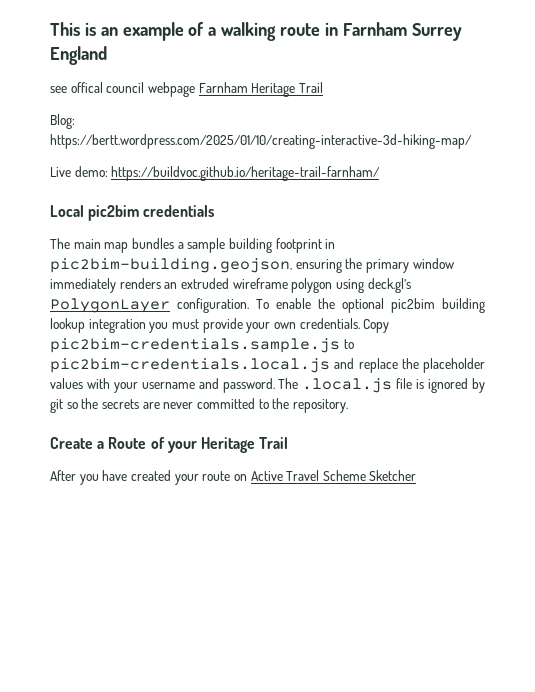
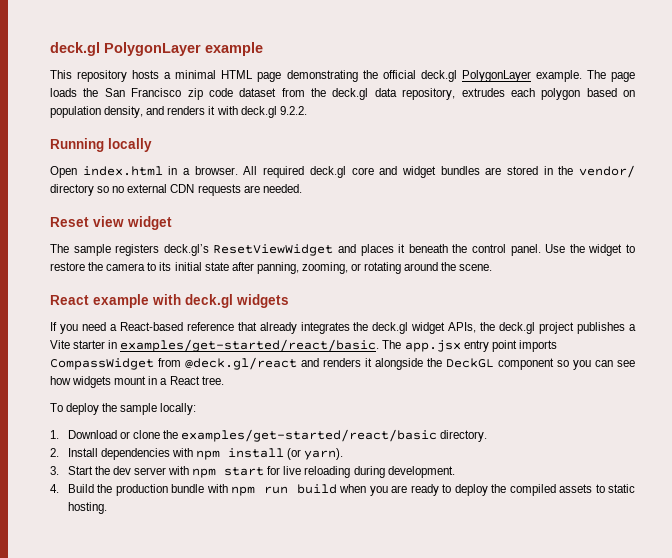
[50,22,462,41] [50,46,107,65] [50,82,323,97] [50,114,75,129] [50,134,472,149] [50,166,381,181] [50,205,215,221] [50,238,336,253] [50,258,454,273] [50,278,411,293] [50,298,486,313] [50,318,390,333] [50,338,354,353] [50,358,485,373] [50,378,486,393] [50,398,348,413] [50,437,289,453] [50,470,417,485] This is an example of a walking route in Farnham Surrey England // see offical council webpage Farnham Heritage Trail // Blog: https://bertt.wordpress.com/2025/01/10/creating-interactive-3d-hiking-map/ // Live demo: https://buildvoc.github.io/heritage-trail-farnham/ // Local pic2bim credentials // The main map bundles a sample building footprint in pic2bim-building.geojson, ensuring the primary window immediately renders an extruded wireframe polygon using deck.gl’s PolygonLayer configuration. To enable the optional pic2bim building lookup integration you must provide your own credentials. Copy pic2bim-credentials.sample.js to pic2bim-credentials.local.js and replace the placeholder values with your username and password. The .local.js file is ignored by git so the secrets are never committed to the repository. // Create a Route of your Heritage Trail // After you have created your route on Active Travel Scheme Sketcher -> [50,42,263,56] [50,70,635,82] [50,88,635,100] [50,106,307,118] [50,138,152,152] [50,165,635,178] [50,184,302,196] [50,216,172,230] [50,244,636,256] [50,262,493,274] [50,294,289,308] [50,322,636,334] [50,339,557,352] [50,357,635,370] [50,376,224,388] [50,403,197,415] [50,429,488,442] [50,448,344,460] [50,466,455,478] [50,484,636,496] [67,502,107,514] deck.gl PolygonLayer example // This repository hosts a minimal HTML page demonstrating the official deck.gl PolygonLayer example. The page loads the San Francisco zip code dataset from the deck.gl data repository, extrudes each polygon based on population density, and renders it with deck.gl 9.2.2. // Running locally // Open index.html in a browser. All required deck.gl core and widget bundles are stored in the vendor/ directory so no external CDN requests are needed. // Reset view widget // The sample registers deck.gl’s ResetViewWidget and places it beneath the control panel. Use the widget to restore the camera to its initial state after panning, zooming, or rotating around the scene. // React example with deck.gl widgets // If you need a React-based reference that already integrates the deck.gl widget APIs, the deck.gl project publishes a Vite starter in examples/get-started/react/basic. The app.jsx entry point imports CompassWidget from @deck.gl/react and renders it alongside the DeckGL component so you can see how widgets mount in a React tree. // To deploy the sample locally: // 1. Download or clone the examples/get-started/react/basic directory. // 2. Install dependencies with npm install (or yarn). // 3. Start the dev server with npm start for live reloading during development. // 4. Build the production bundle with npm run build when you are ready to deploy the compiled assets to static hosting.

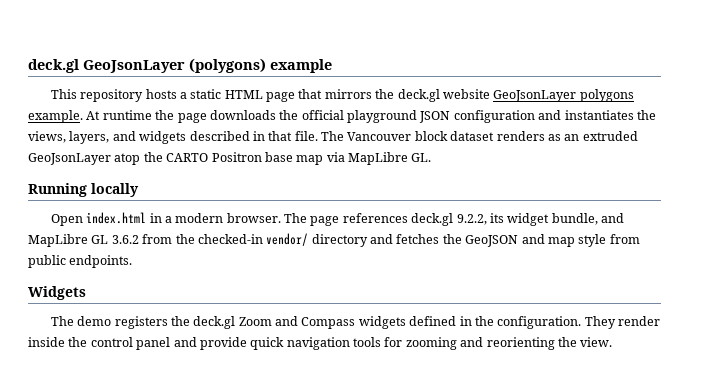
[50,42,201,56] deck.gl PolygonLayer -> [28,58,266,73] deck.gl GeoJsonLayer (polygons)
[175,70,217,79] minimal -> [190,89,222,99] static
[286,70,635,82] [50,88,635,100] [50,106,307,118] demonstrating the official deck.gl PolygonLayer example. The page loads the San Francisco zip code dataset from the deck.gl data repository, extrudes each polygon based on population density, and renders it with deck.gl 9.2.2. -> [298,89,634,102] [28,110,656,123] [28,131,638,144] [28,152,432,165] that mirrors the deck.gl website GeoJsonLayer polygons example. At runtime the page downloads the official playground JSON configuration and instantiates the views, layers, and widgets described in that file. The Vancouver block dataset renders as an extruded GeoJsonLayer atop the CARTO Positron base map via MapLibre GL.
[194,165,635,178] [50,184,302,196] [50,216,172,230] [50,244,636,256] [50,262,493,274] [50,294,289,308] [50,322,636,334] [50,339,557,352] [50,357,635,370] [50,376,224,388] [50,403,197,415] [50,429,488,442] [50,448,344,460] [50,466,455,478] [50,484,636,496] [67,502,107,514] browser. All required deck.gl core and widget bundles are stored in the vendor/ directory so no external CDN requests are needed. // Reset view widget // The sample registers deck.gl’s ResetViewWidget and places it beneath the control panel. Use the widget to restore the camera to its initial state after panning, zooming, or rotating around the scene. // React example with deck.gl widgets // If you need a React-based reference that already integrates the deck.gl widget APIs, the deck.gl project publishes a Vite starter in examples/get-started/react/basic. The app.jsx entry point imports CompassWidget from @deck.gl/react and renders it alongside the DeckGL component so you can see how widgets mount in a React tree. // To deploy the sample locally: // 1. Download or clone the examples/get-started/react/basic directory. // 2. Install dependencies with npm install (or yarn). // 3. Start the dev server with npm start for live reloading during development. // 4. Build the production bundle with npm run build when you are ready to deploy the compiled assets to static hosting. -> [175,213,625,226] [28,233,640,247] [28,255,133,268] [28,286,86,300] [50,316,661,329] [28,337,613,350] modern browser. The page references deck.gl 9.2.2, its widget bundle, and MapLibre GL 3.6.2 from the checked-in vendor/ directory and fetches the GeoJSON and map style from public endpoints. // Widgets // The demo registers the deck.gl Zoom and Compass widgets defined in the configuration. They render inside the control panel and provide quick navigation tools for zooming and reorienting the view.

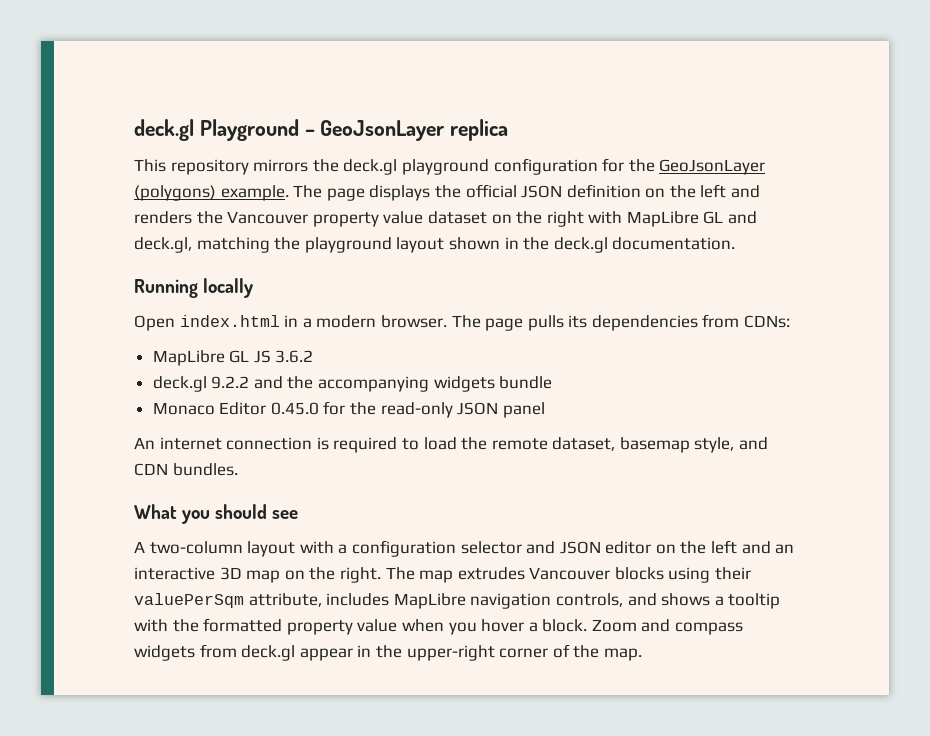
[28,58,332,73] [50,89,634,102] [28,110,656,123] [28,131,638,144] [28,152,432,165] deck.gl GeoJsonLayer (polygons) example // This repository hosts a static HTML page that mirrors the deck.gl website GeoJsonLayer polygons example. At runtime the page downloads the official playground JSON configuration and instantiates the views, layers, and widgets described in that file. The Vancouver block dataset renders as an extruded GeoJsonLayer atop the CARTO Positron base map via MapLibre GL. -> [134,119,509,141] [134,158,766,175] [134,184,761,201] [134,211,758,227] [134,237,736,253] deck.gl Playground – GeoJsonLayer replica // This repository mirrors the deck.gl playground configuration for the GeoJsonLayer (polygons) example. The page displays the official JSON definition on the left and renders the Vancouver property value dataset on the right with MapLibre GL and deck.gl, matching the playground layout shown in the deck.gl documentation.
[342,213,625,226] [28,234,109,247] references deck.gl 9.2.2, its widget bundle, and MapLibre GL -> [527,314,791,331] [152,350,271,366] pulls its dependencies from CDNs: // MapLibre GL JS
[142,233,640,247] [28,255,133,268] [28,286,86,300] [50,316,661,329] [28,337,613,350] from the checked-in vendor/ directory and fetches the GeoJSON and map style from public endpoints. // Widgets // The demo registers the deck.gl Zoom and Compass widgets defined in the configuration. They render inside the control panel and provide quick navigation tools for zooming and reorienting the view. -> [152,376,553,392] [152,401,545,418] [134,437,769,453] [134,463,238,476] [134,504,299,524] [134,540,795,557] [134,567,752,583] [134,593,781,609] [134,618,744,635] [134,644,642,661] // deck.gl 9.2.2 and the accompanying widgets bundle // Monaco Editor 0.45.0 for the read-only JSON panel // An internet connection is required to load the remote dataset, basemap style, and CDN bundles. // What you should see // A two-column layout with a configuration selector and JSON editor on the left and an interactive 3D map on the right. The map extrudes Vancouver blocks using their valuePerSqm attribute, includes MapLibre navigation controls, and shows a tooltip with the formatted property value when you hover a block. Zoom and compass widgets from deck.gl appear in the upper-right corner of the map.

